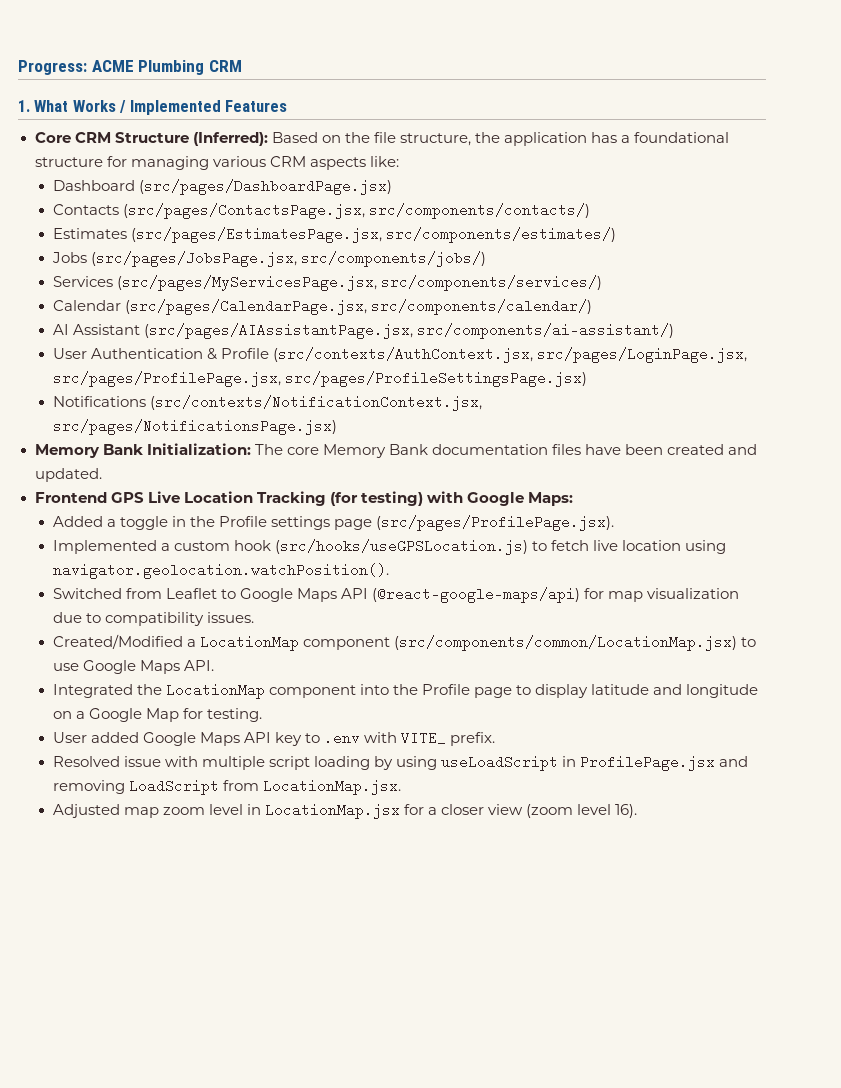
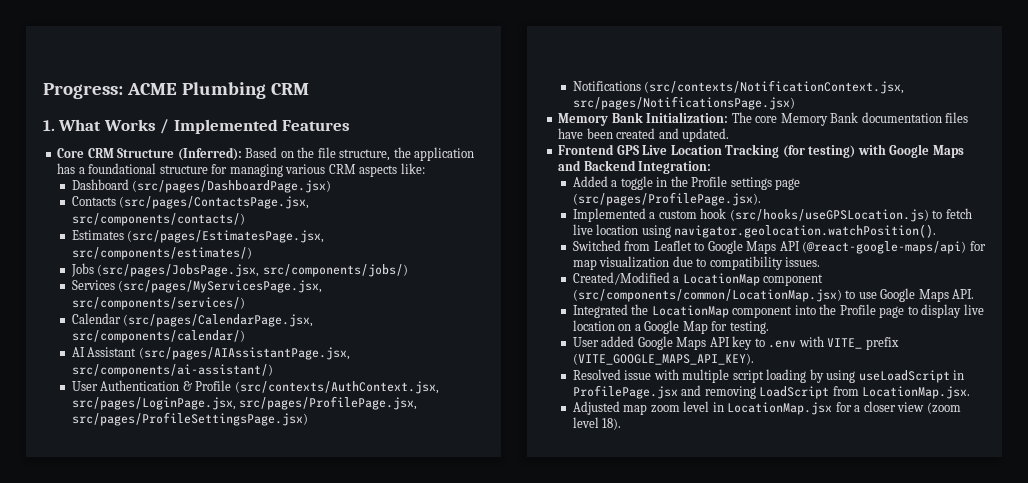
[527,492,573,506] Maps: -> [932,145,964,158] [558,160,712,174] Maps and Backend Integration:
[591,684,759,698] latitude and longitude -> [963,304,984,315] [572,320,615,331] live location
[450,732,496,746] prefix. -> [865,337,899,350] [572,353,754,365] prefix (VITE_GOOGLE_MAPS_API_KEY).
[615,804,638,818] 16). -> [602,418,622,430] 18).

